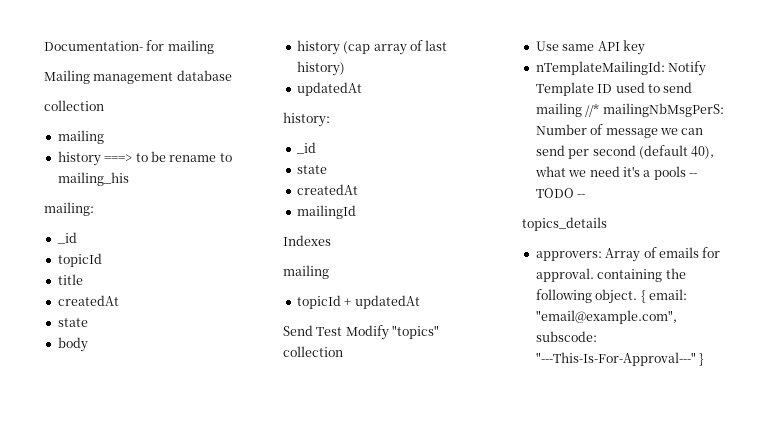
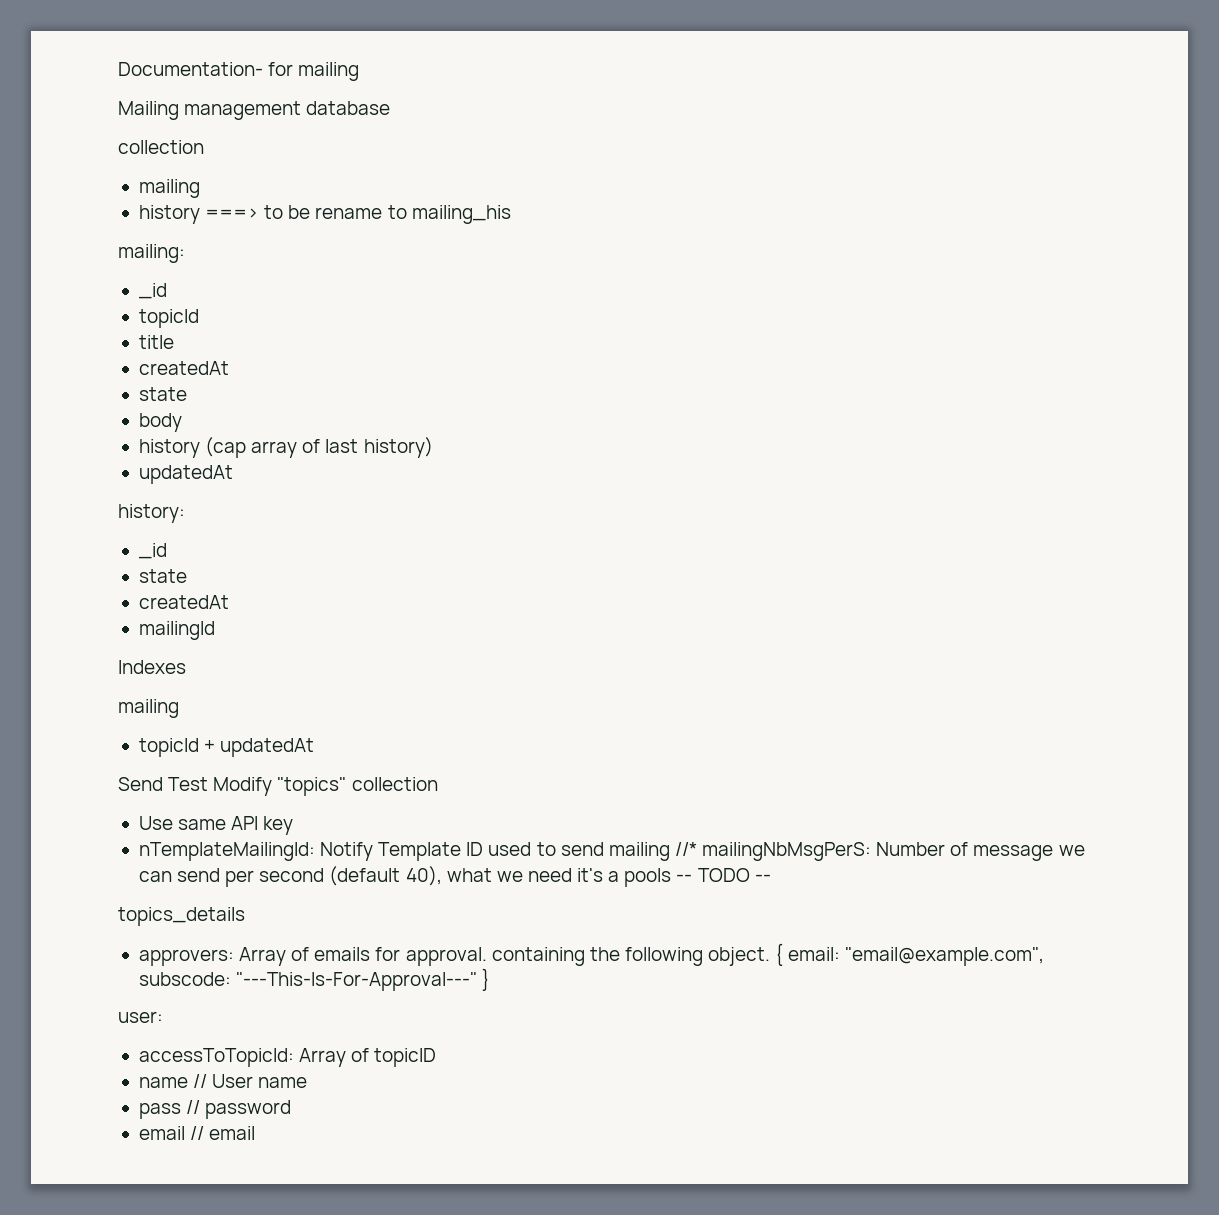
(705, 359) none -> [118,1011,163,1023] [138,1048,437,1067] [138,1074,308,1088] [138,1100,292,1119] [138,1126,256,1140] // user: // accessToTopicId: Array of topicID // name // User name // pass // password // email // email

